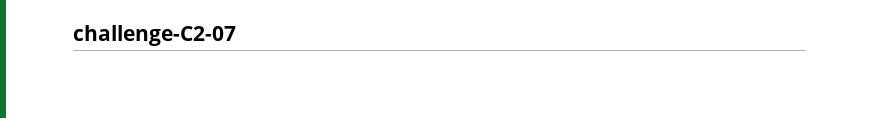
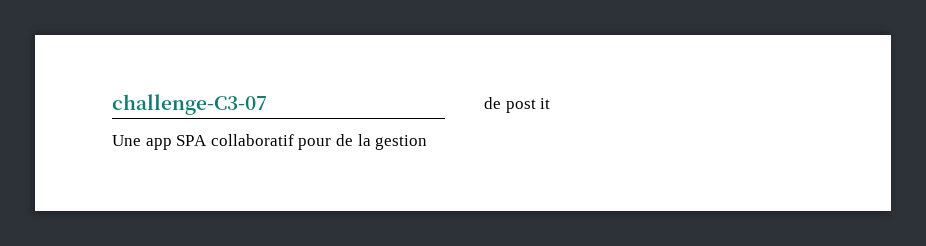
[73,25,236,46] challenge-C2-07 -> [112,94,267,115] [112,134,428,150] [484,97,551,113] challenge-C3-07 // Une app SPA collaboratif pour de la gestion de post it

